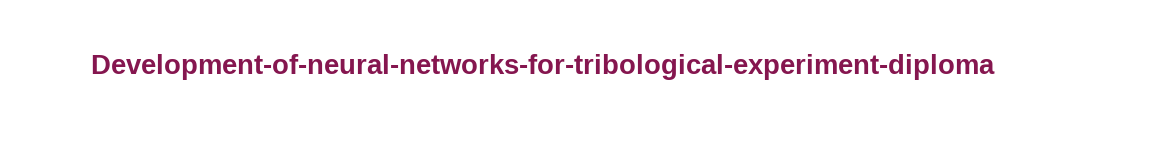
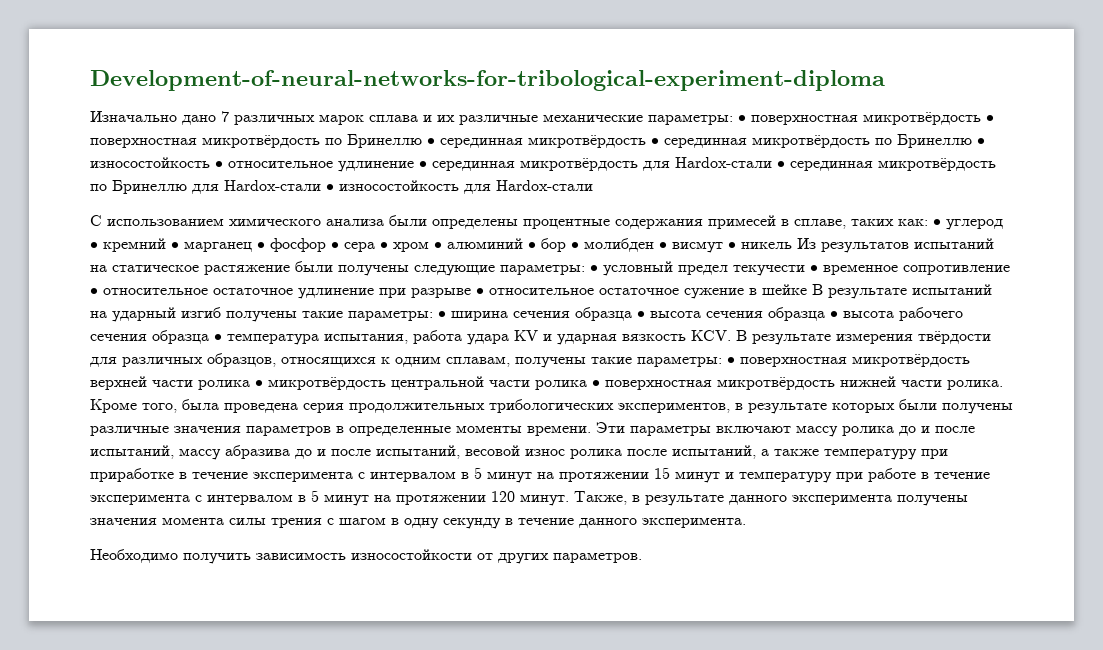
(995, 67) none -> [90,111,994,125] [90,134,985,148] [90,157,996,172] [90,180,593,194] [90,215,1003,230] [90,238,994,253] [90,261,1010,276] [90,284,992,299] [90,307,963,322] [90,330,991,345] [90,353,970,368] [90,376,1003,390] [90,399,1013,414] [90,422,975,437] [90,445,948,460] [90,467,990,483] [90,490,968,506] [90,517,746,529] [90,549,642,564] // Изначально дано 7 различных марок сплава и их различные механические параметры: • поверхностная микротвёрдость • поверхностная микротвёрдость по Бринеллю • серединная микротвёрдость • серединная микротвёрдость по Бринеллю • износостойкость • относительное удлинение • серединная микротвёрдость для Hardox-стали • серединная микротвёрдость по Бринеллю для Hardox-стали • износостойкость для Hardox-стали // С использованием химического анализа были определены процентные содержания примесей в сплаве, таких как: • углерод • кремний • марганец • фосфор • сера • хром • алюминий • бор • молибден • висмут • никель Из результатов испытаний на статическое растяжение были получены следующие параметры: • условный предел текучести • временное сопротивление • относительное остаточное удлинение при разрыве • относительное остаточное сужение в шейке В результате испытаний на ударный изгиб получены такие параметры: • ширина сечения образца • высота сечения образца • высота рабочего сечения образца • температура испытания, работа удара KV и ударная вязкость KCV. В результате измерения твёрдости для различных образцов, относящихся к одним сплавам, получены такие параметры: • поверхностная микротвёрдость верхней части ролика • микротвёрдость центральной части ролика • поверхностная микротвёрдость нижней части ролика. Кроме того, была проведена серия продолжительных трибологических экспериментов, в результате которых были получены различные значения параметров в определенные моменты времени. Эти параметры включают массу ролика до и после испытаний, массу абразива до и после испытаний, весовой износ ролика после испытаний, а также температуру при приработке в течение эксперимента с интервалом в 5 минут на протяжении 15 минут и температуру при работе в течение эксперимента с интервалом в 5 минут на протяжении 120 минут. Также, в результате данного эксперимента получены значения момента силы трения с шагом в одну секунду в течение данного эксперимента. // Необходимо получить зависимость износостойкости от других параметров.

